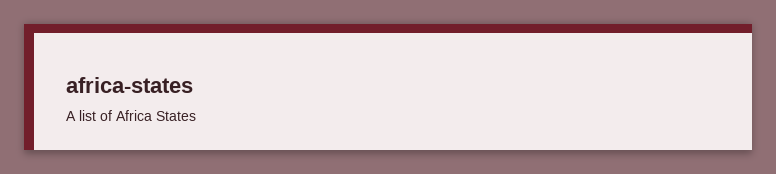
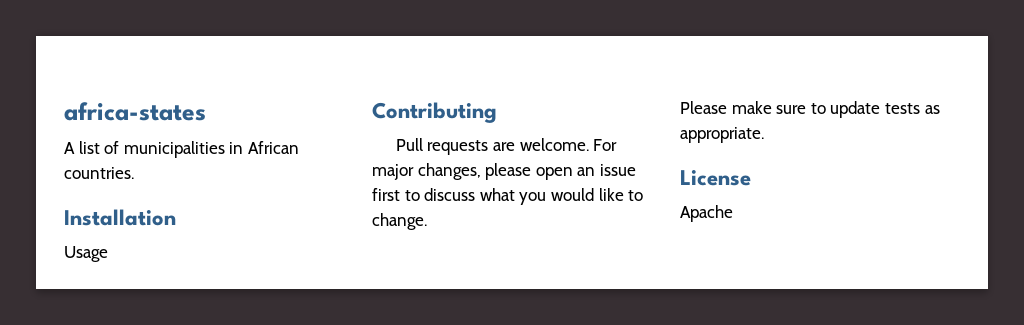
[116,110,196,121] Africa States -> [123,141,299,158] [64,167,134,179] [64,209,176,226] [64,246,108,262] [372,102,497,123] [395,138,618,155] [372,163,636,180] [372,188,644,205] [372,213,427,230] [680,101,940,118] [680,127,764,143] [680,170,751,186] [680,205,733,222] municipalities in African countries. // Installation // Usage // Contributing // Pull requests are welcome. For major changes, please open an issue first to discuss what you would like to change. // Please make sure to update tests as appropriate. // License // Apache

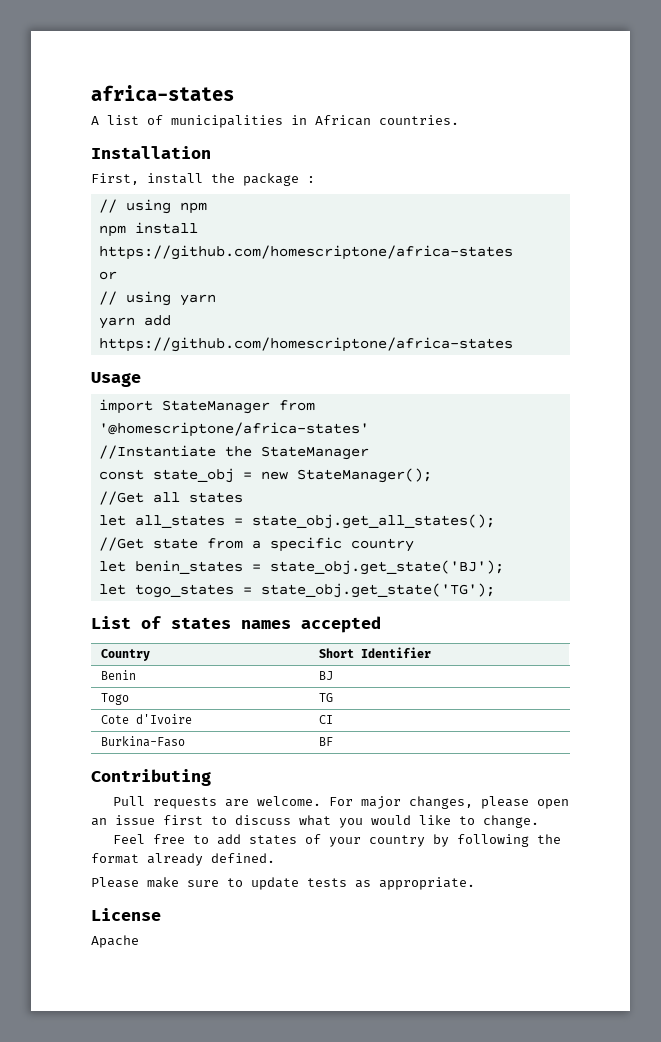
[64,246,108,262] Usage -> [91,173,315,186] [98,199,207,214] [98,222,198,237] [98,245,513,260] [98,271,117,280] [98,291,216,306] [98,315,171,329] [98,337,513,352] [91,372,141,387] [98,399,315,414] [98,422,369,437] [98,445,369,460] [98,468,432,483] [98,491,243,505] [98,514,495,529] [98,537,414,552] [98,560,504,575] [98,583,495,598] [91,616,381,633] [101,649,151,661] [319,647,432,658] [101,670,137,680] [319,671,334,680] [101,693,130,705] [319,693,334,702] [101,714,193,724] [319,715,334,724] [101,736,186,747] [319,737,334,746] First, install the package : // // using npm // npm install https://github.com/homescriptone/africa-states // or // // using yarn // yarn add https://github.com/homescriptone/africa-states // Usage // import StateManager from '@homescriptone/africa-states' // //Instantiate the StateManager // const state_obj = new StateManager(); // //Get all states // let all_states = state_obj.get_all_states(); // //Get state from a specific country // let benin_states = state_obj.get_state('BJ'); // let togo_states = state_obj.get_state('TG'); // List of states names accepted // Country | Short Identifier // Benin | BJ // Togo | TG // Cote d'Ivoire | CI // Burkina-Faso | BF
(427, 221) none -> [113,834,562,847] [91,853,275,866] // Feel free to add states of your country by following the format already defined.

